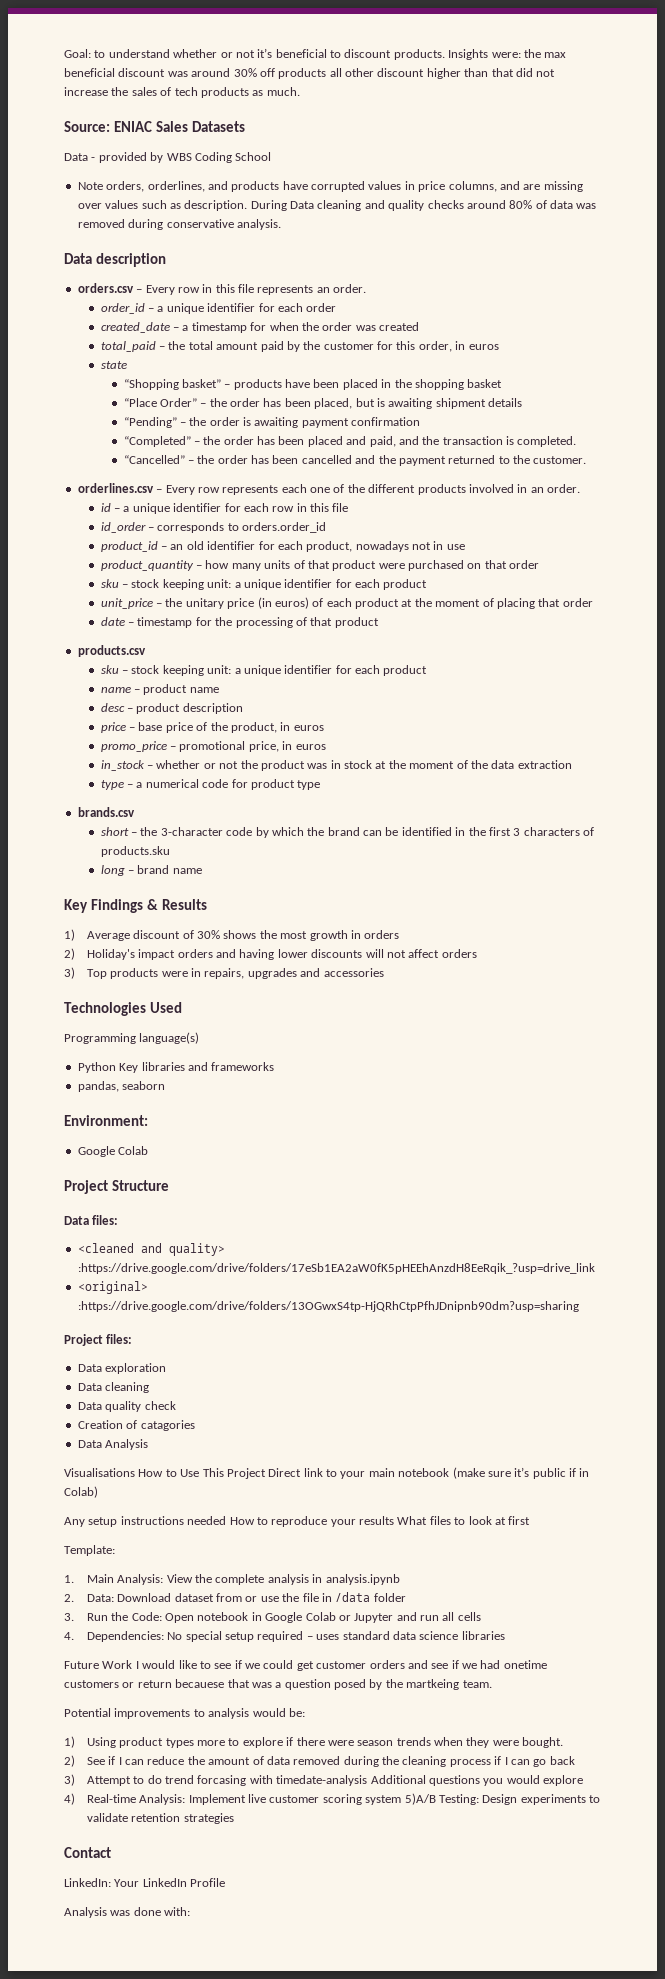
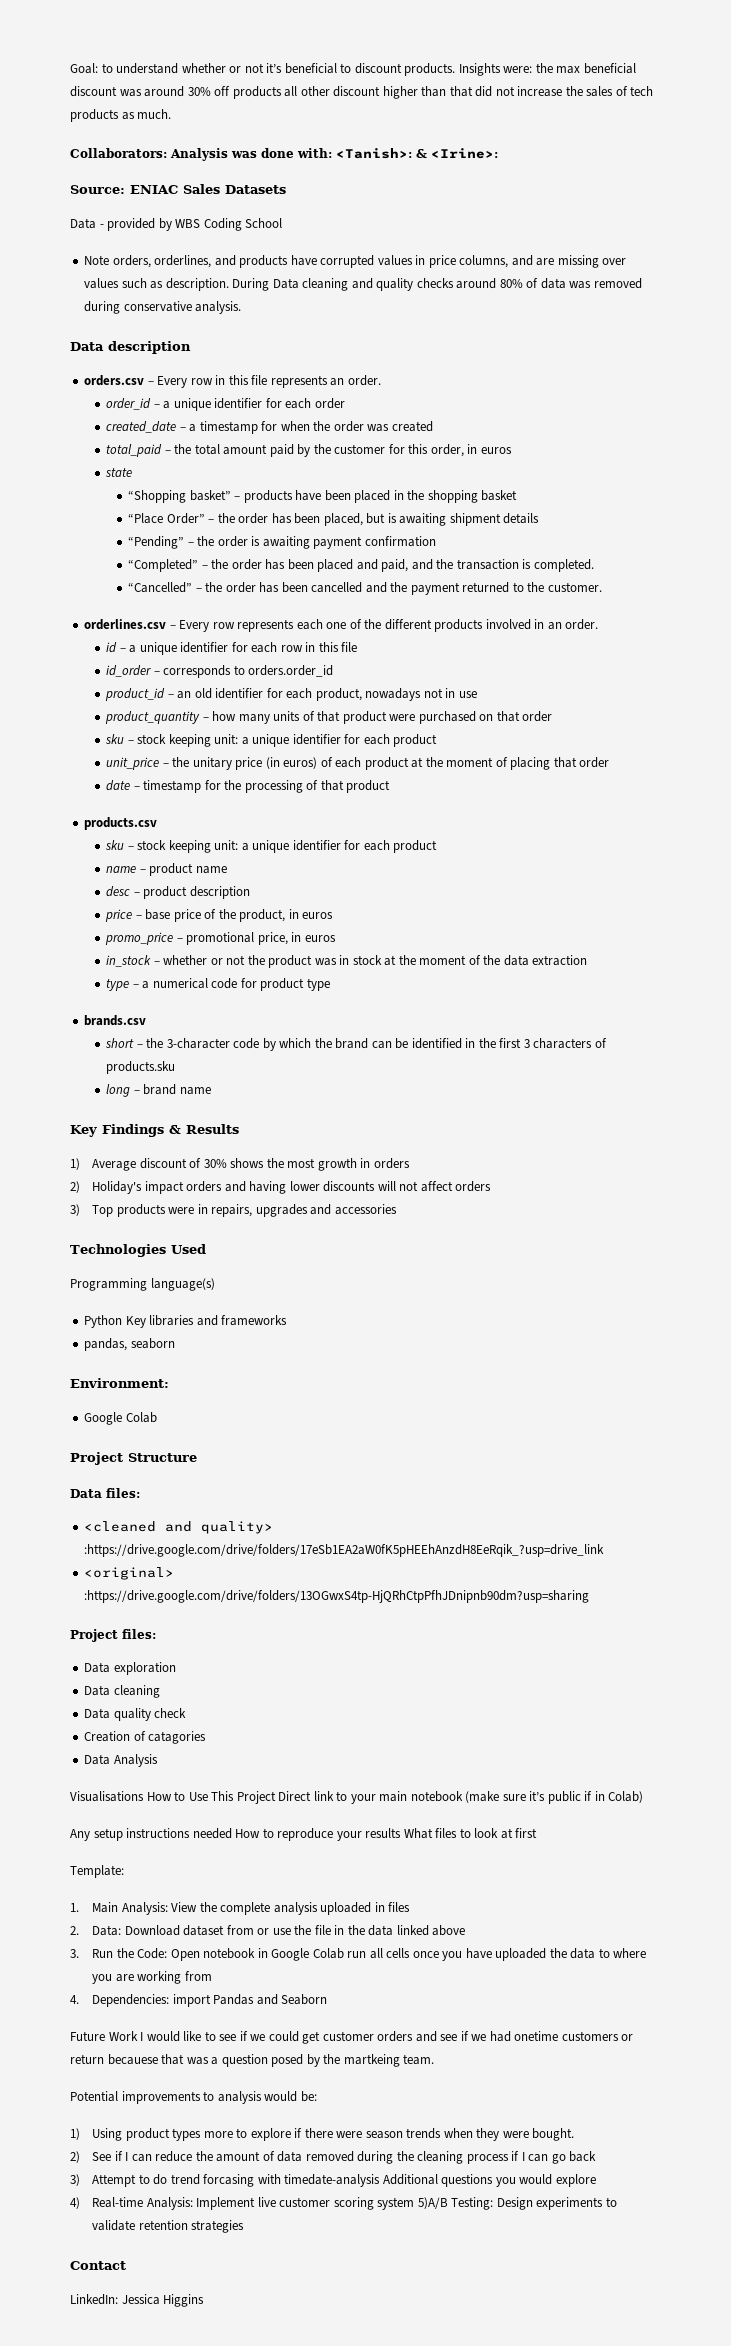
(300, 91) none -> [70,148,498,161] // Collaborators: Analysis was done with: <Tanish>: & <Irine>:
[312,1574,400,1585] in analysis.ipynb -> [320,1902,411,1915] uploaded in files
[335,1592,406,1602] /data folder -> [347,1925,466,1936] the data linked above
[338,1612,417,1623] or Jupyter and -> (344, 1953) none
[64,1631,505,1642] // 4. Dependencies: No special setup required – uses standard data science libraries -> [412,1948,647,1961] [91,1971,212,1984] [70,1994,328,2007] once you have uploaded the data to where you are working from // 4. Dependencies: import Pandas and Seaborn
[114,1878,226,1887] [64,1907,191,1918] Your LinkedIn Profile // Analysis was done with: -> [121,2294,205,2307] Jessica Higgins

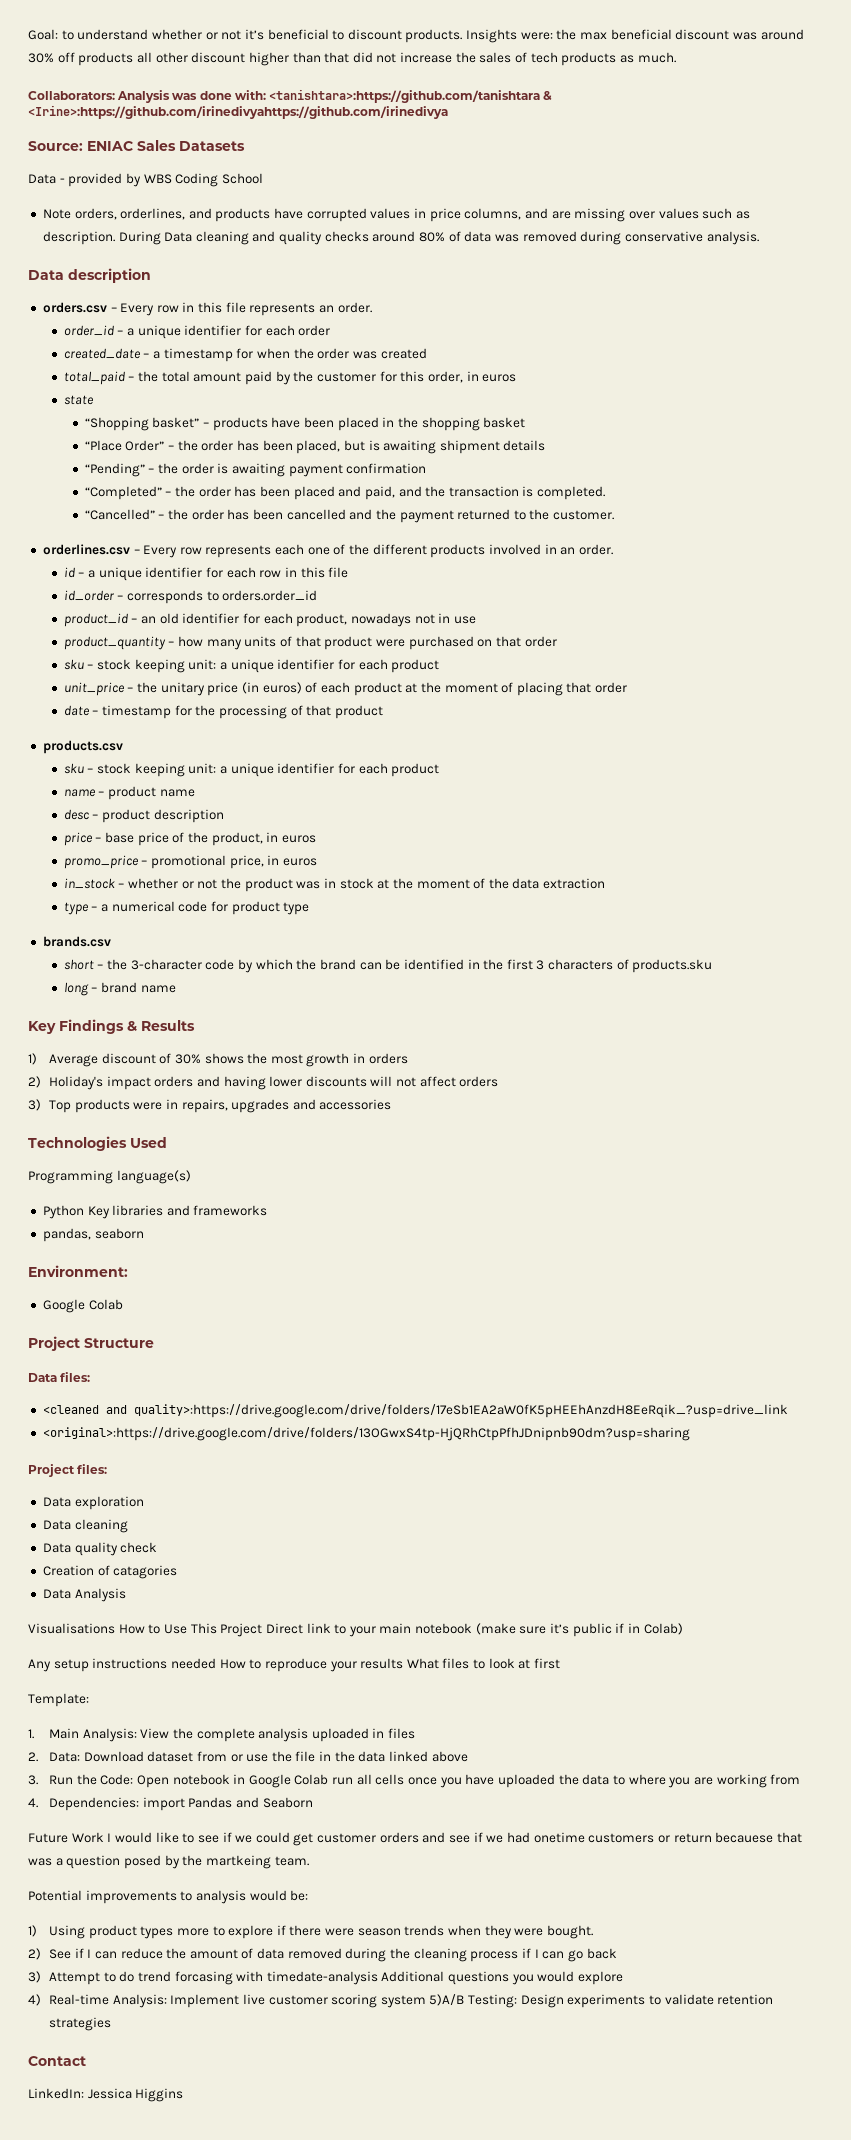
[336,148,498,159] <Tanish>: & <Irine>: -> [269,89,553,103] [28,105,448,119] <tanishtara>:https://github.com/tanishtara & <Irine>:https://github.com/irinedivyahttps://github.com/irinedivya
[201,1521,274,1534] [84,1544,605,1557] [84,1567,175,1580] [84,1590,590,1603] quality> :https://drive.google.com/drive/folders/17eSb1EA2aW0fK5pHEEhAnzdH8EeRqik_?usp=drive_link // <original> :https://drive.google.com/drive/folders/13OGwxS4tp-HjQRhCtpPfhJDnipnb90dm?usp=sharing -> [133,1404,788,1418] [42,1427,690,1441] quality>:https://drive.google.com/drive/folders/17eSb1EA2aW0fK5pHEEhAnzdH8EeRqik_?usp=drive_link // <original>:https://drive.google.com/drive/folders/13OGwxS4tp-HjQRhCtpPfhJDnipnb90dm?usp=sharing

